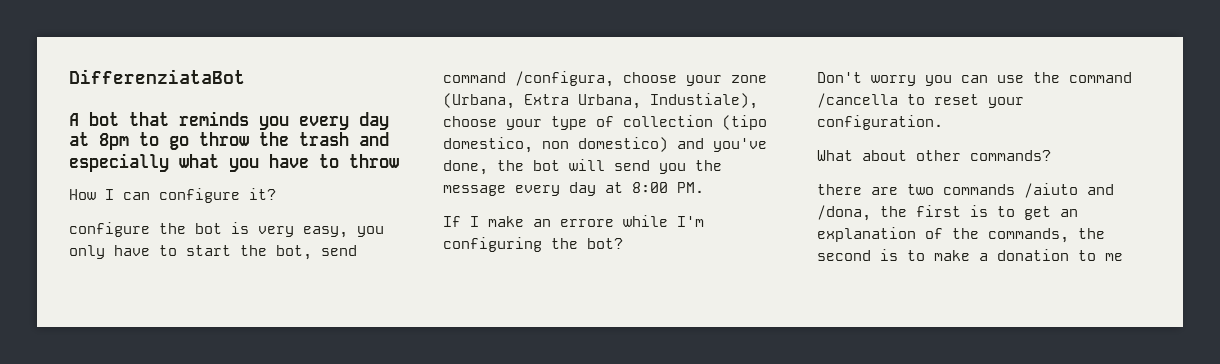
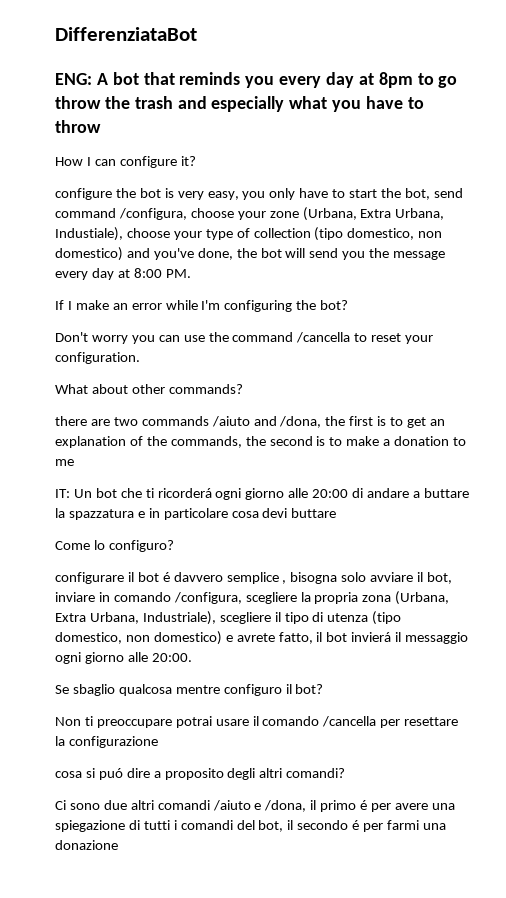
(245, 76) none -> [55,73,92,85] ENG:
[560,219,614,227] errore -> [131,303,162,310] error
(1123, 257) none -> [55,488,469,500] [55,508,337,520] [55,540,174,552] [55,572,453,584] [55,591,450,605] [55,611,402,625] [55,631,469,645] [55,652,192,664] [55,684,324,696] [55,716,459,728] [55,736,158,748] [55,768,346,780] [55,800,455,812] [55,820,446,832] [55,840,118,850] // IT: Un bot che ti ricorderá ogni giorno alle 20:00 di andare a buttare la spazzatura e in particolare cosa devi buttare // Come lo configuro? // configurare il bot é davvero semplice , bisogna solo avviare il bot, inviare in comando /configura, scegliere la propria zona (Urbana, Extra Urbana, Industriale), scegliere il tipo di utenza (tipo domestico, non domestico) e avrete fatto, il bot invierá il messaggio ogni giorno alle 20:00. // Se sbaglio qualcosa mentre configuro il bot? // Non ti preoccupare potrai usare il comando /cancella per resettare la configurazione // cosa si puó dire a proposito degli altri comandi? // Ci sono due altri comandi /aiuto e /dona, il primo é per avere una spiegazione di tutti i comandi del bot, il secondo é per farmi una donazione

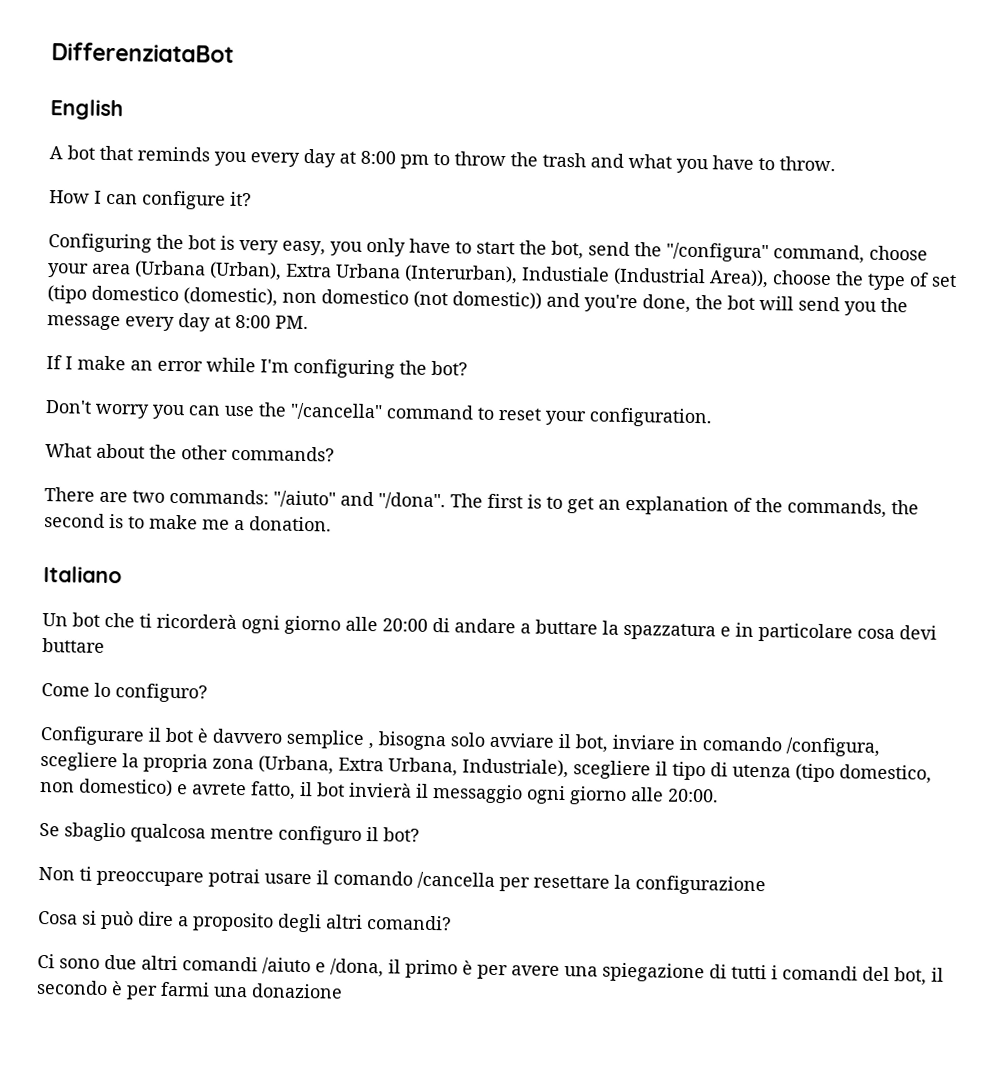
[55,73,92,85] ENG: -> [50,99,124,121] English //
[378,72,458,88] 8pm to go -> [360,150,450,169] 8:00 pm to
[211,96,285,112] especially -> (624, 160) none
[55,120,101,133] throw -> [779,156,836,172] throw.
[55,188,112,200] configure -> [48,233,152,253] Configuring
[55,207,445,221] [55,227,443,241] [55,247,194,261] command /configura, choose your zone (Urbana, Extra Urbana, Industiale), choose your type of collection (tipo domestico, non domestico) and you've -> [634,242,928,264] [47,260,957,291] [47,285,638,313] the "/configura" command, choose your area (Urbana (Urban), Extra Urbana (Interurban), Industiale (Industrial Area)), choose the type of set (tipo domestico (domestic), non domestico (not domestic)) and you're
[232,332,351,343] command /cancella -> [290,402,474,421] "/cancella" command
(128, 389) none -> [149,444,177,460] the
[55,416,87,426] there -> [44,487,95,502] There
[141,416,346,428] commands /aiuto and /dona, the -> [169,488,483,510] commands: "/aiuto" and "/dona". The
[383,436,467,446] [55,459,74,466] [55,489,70,498] a donation to me // IT: -> [202,516,332,532] [43,566,122,584] me a donation. // Italiano //
[157,488,212,498] ricorderá -> [156,613,237,629] ricorderà
[55,572,170,584] configurare il bot é -> [40,725,209,746] Configurare il bot è
[351,632,392,642] invierá -> [349,782,412,798] invierà
[55,768,123,780] cosa si puó -> [38,910,134,930] Cosa si può
[360,800,368,810] é -> [462,960,473,975] è
[352,820,360,830] é -> [111,981,123,996] è

